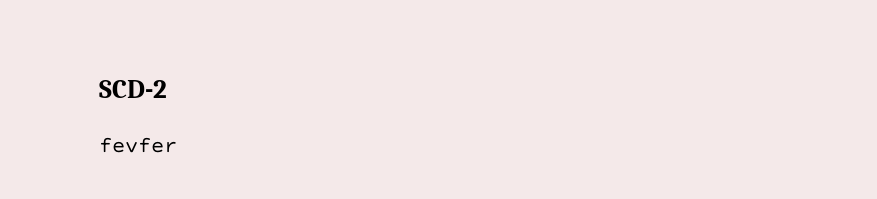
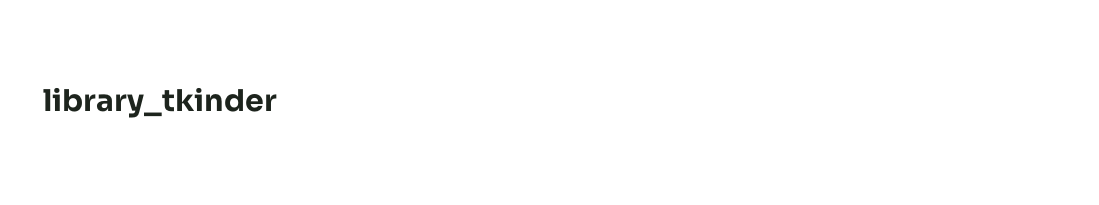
[99,80,167,98] [99,137,177,153] SCD-2 // fevfer -> [43,87,277,118] library_tkinder

